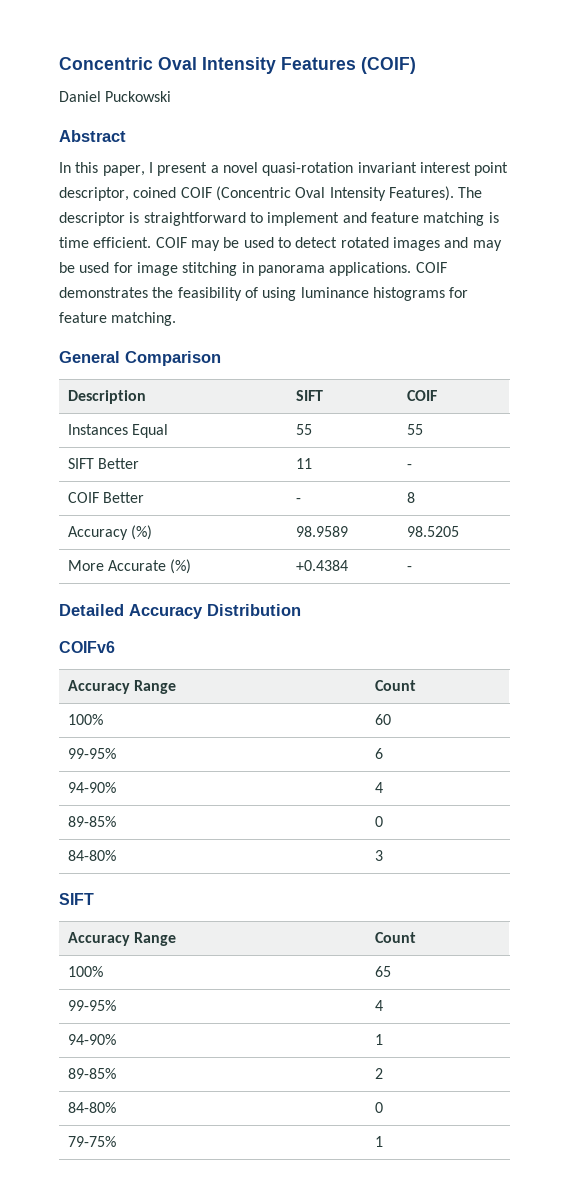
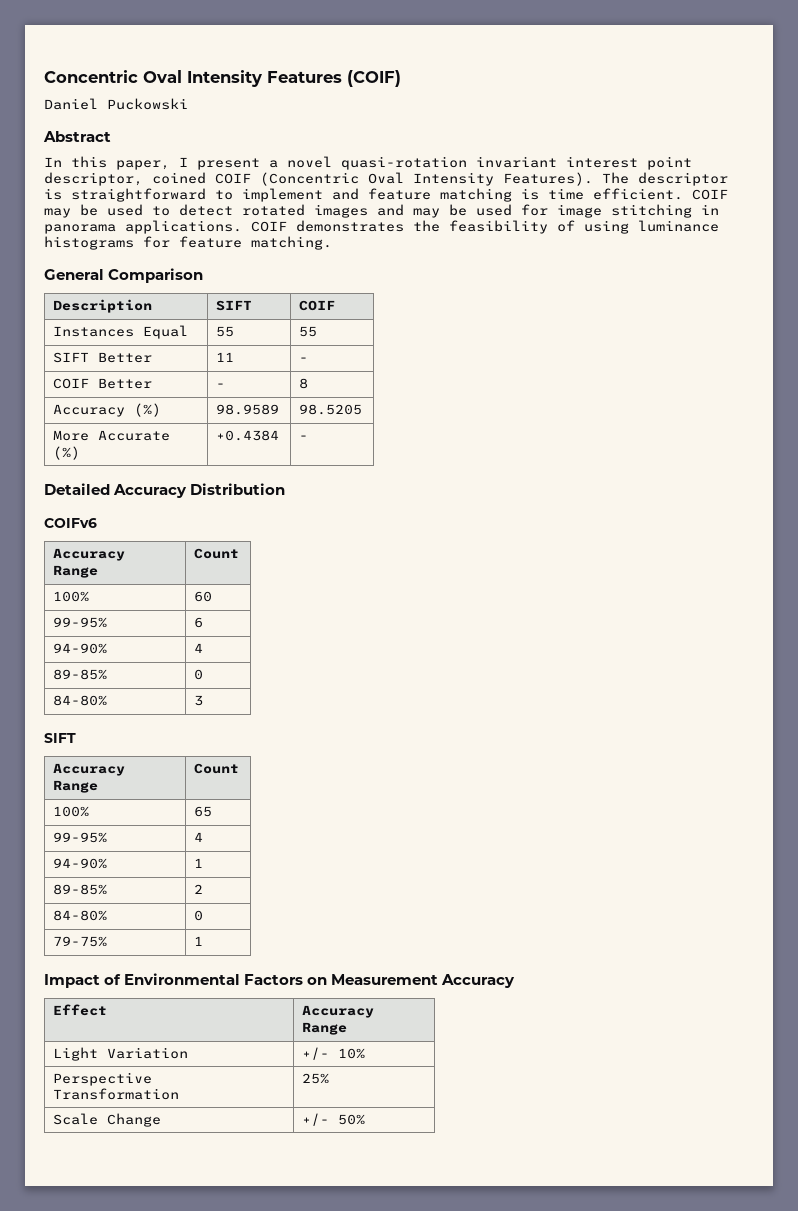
(383, 1141) none -> [44,973,516,988] [53,1004,108,1016] [302,1005,375,1018] [302,1022,348,1035] [53,1047,189,1061] [302,1047,366,1060] [53,1072,153,1086] [53,1088,180,1100] [302,1073,330,1084] [53,1113,162,1127] [302,1113,366,1126] // Impact of Environmental Factors on Measurement Accuracy // Effect | Accuracy Range // Light Variation | +/- 10% // Perspective Transformation | 25% // Scale Change | +/- 50%

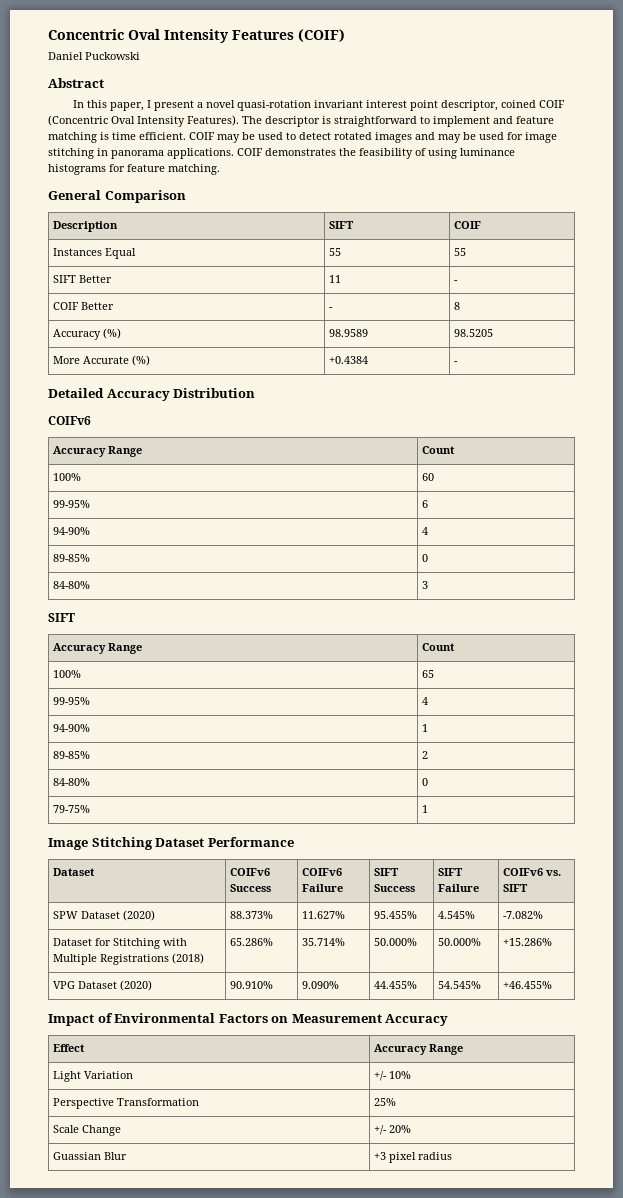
(204, 941) none -> [48,837,294,850] [52,868,95,876] [229,868,270,876] [229,884,271,892] [301,868,342,876] [301,884,343,892] [373,868,399,876] [373,884,415,892] [437,868,463,876] [437,884,479,892] [502,868,561,876] [502,884,528,892] [52,910,155,921] [229,911,273,919] [301,911,345,919] [373,911,417,919] [437,911,475,919] [502,911,543,919] [52,938,187,949] [52,953,204,965] [229,938,273,946] [301,938,345,946] [373,938,417,946] [437,938,481,946] [502,938,552,946] [52,980,152,991] [229,981,273,989] [301,981,339,989] [373,981,417,989] [437,981,481,989] [502,981,552,989] // Image Stitching Dataset Performance // Dataset | COIFv6 Success | COIFv6 Failure | SIFT Success | SIFT Failure | COIFv6 vs. SIFT // SPW Dataset (2020) | 88.373% | 11.627% | 95.455% | 4.545% | -7.082% // Dataset for Stitching with Multiple Registrations (2018) | 65.286% | 35.714% | 50.000% | 50.000% | +15.286% // VPG Dataset (2020) | 90.910% | 9.090% | 44.455% | 54.545% | +46.455%
[338,1114,366,1125] 50% -> [388,1125,411,1133] [52,1152,127,1160] [373,1152,452,1163] 20% // Guassian Blur | +3 pixel radius

